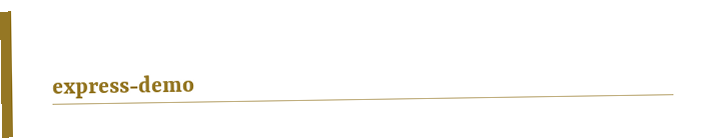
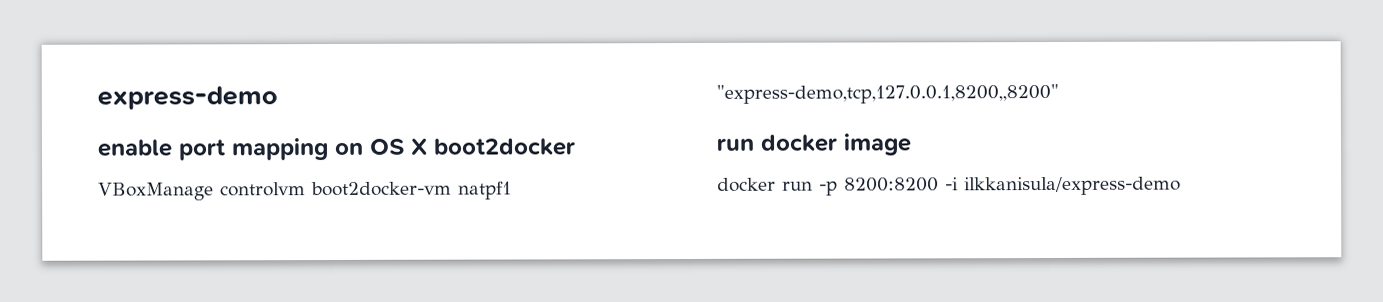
(195, 86) none -> [97,138,576,161] [98,181,512,201] [716,83,1059,104] [716,133,912,156] [717,176,1181,196] // enable port mapping on OS X boot2docker // VBoxManage controlvm boot2docker-vm natpf1 "express-demo,tcp,127.0.0.1,8200,,8200" // run docker image // docker run -p 8200:8200 -i ilkkanisula/express-demo

